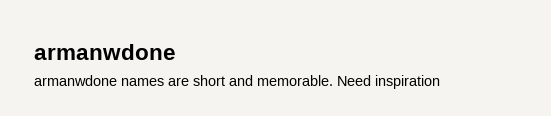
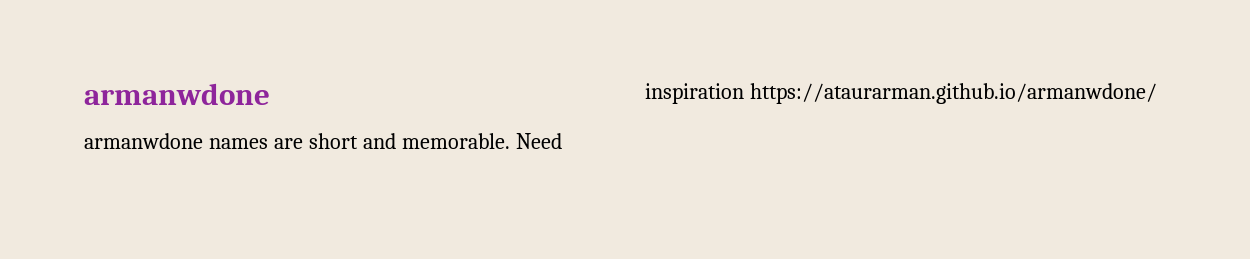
(440, 82) none -> [749,83,1157,104] https://ataurarman.github.io/armanwdone/

